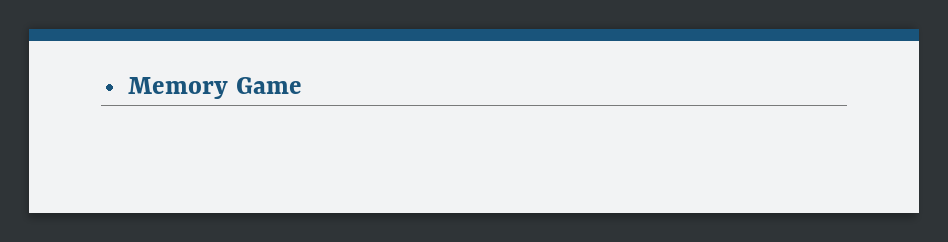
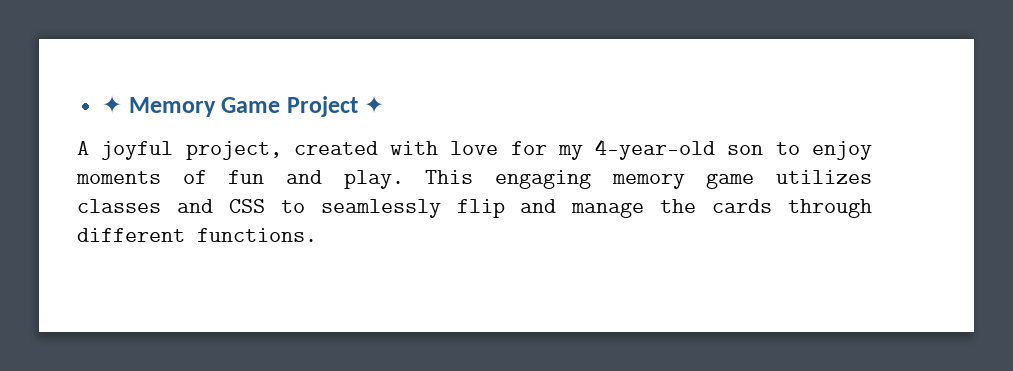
(127, 88) none -> [102,95,123,114] ✦
(302, 85) none -> [286,95,385,117] [77,139,872,160] [76,170,872,189] [77,199,872,218] [77,228,317,242] Project ✦ // A joyful project, created with love for my 4-year-old son to enjoy moments of fun and play. This engaging memory game utilizes classes and CSS to seamlessly flip and manage the cards through different functions.

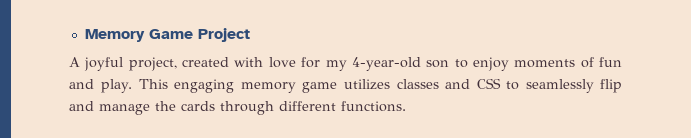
[102,95,123,114] ✦ -> (84, 35) none
[364,95,385,114] ✦ -> (250, 35) none

